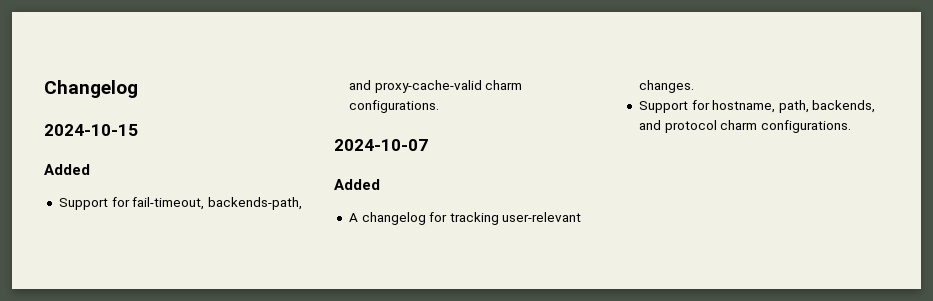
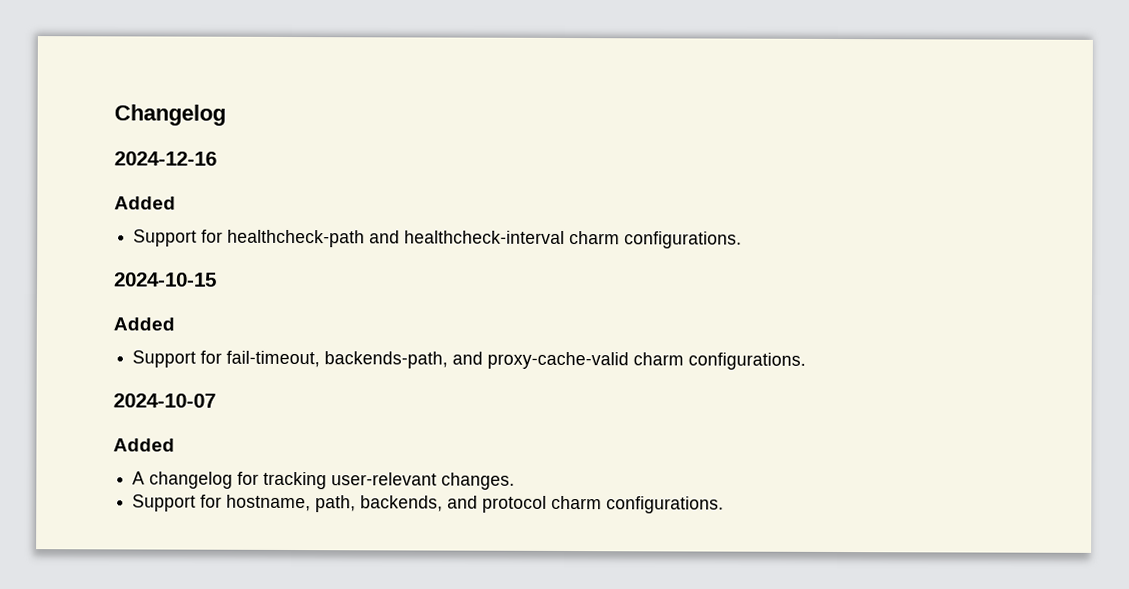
(138, 89) none -> [114,151,217,166] [114,196,176,210] [133,229,743,249] // 2024-12-16 // Added // Support for healthcheck-path and healthcheck-interval charm configurations.

